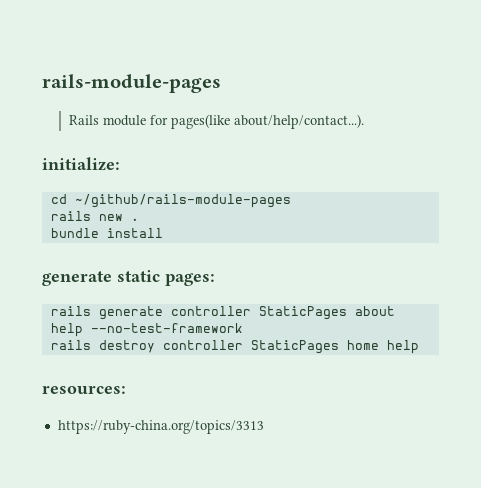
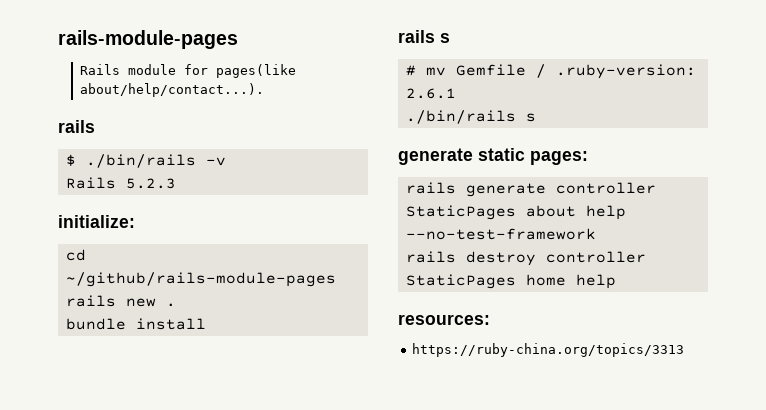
(365, 121) none -> [58,120,95,133] [65,154,226,168] [65,177,176,189] // rails // $ ./bin/rails -v // Rails 5.2.3
(163, 233) none -> [398,30,450,43] [405,64,696,79] [405,88,456,99] [405,110,536,124] // rails s // # mv Gemfile / .ruby-version: 2.6.1 // ./bin/rails s

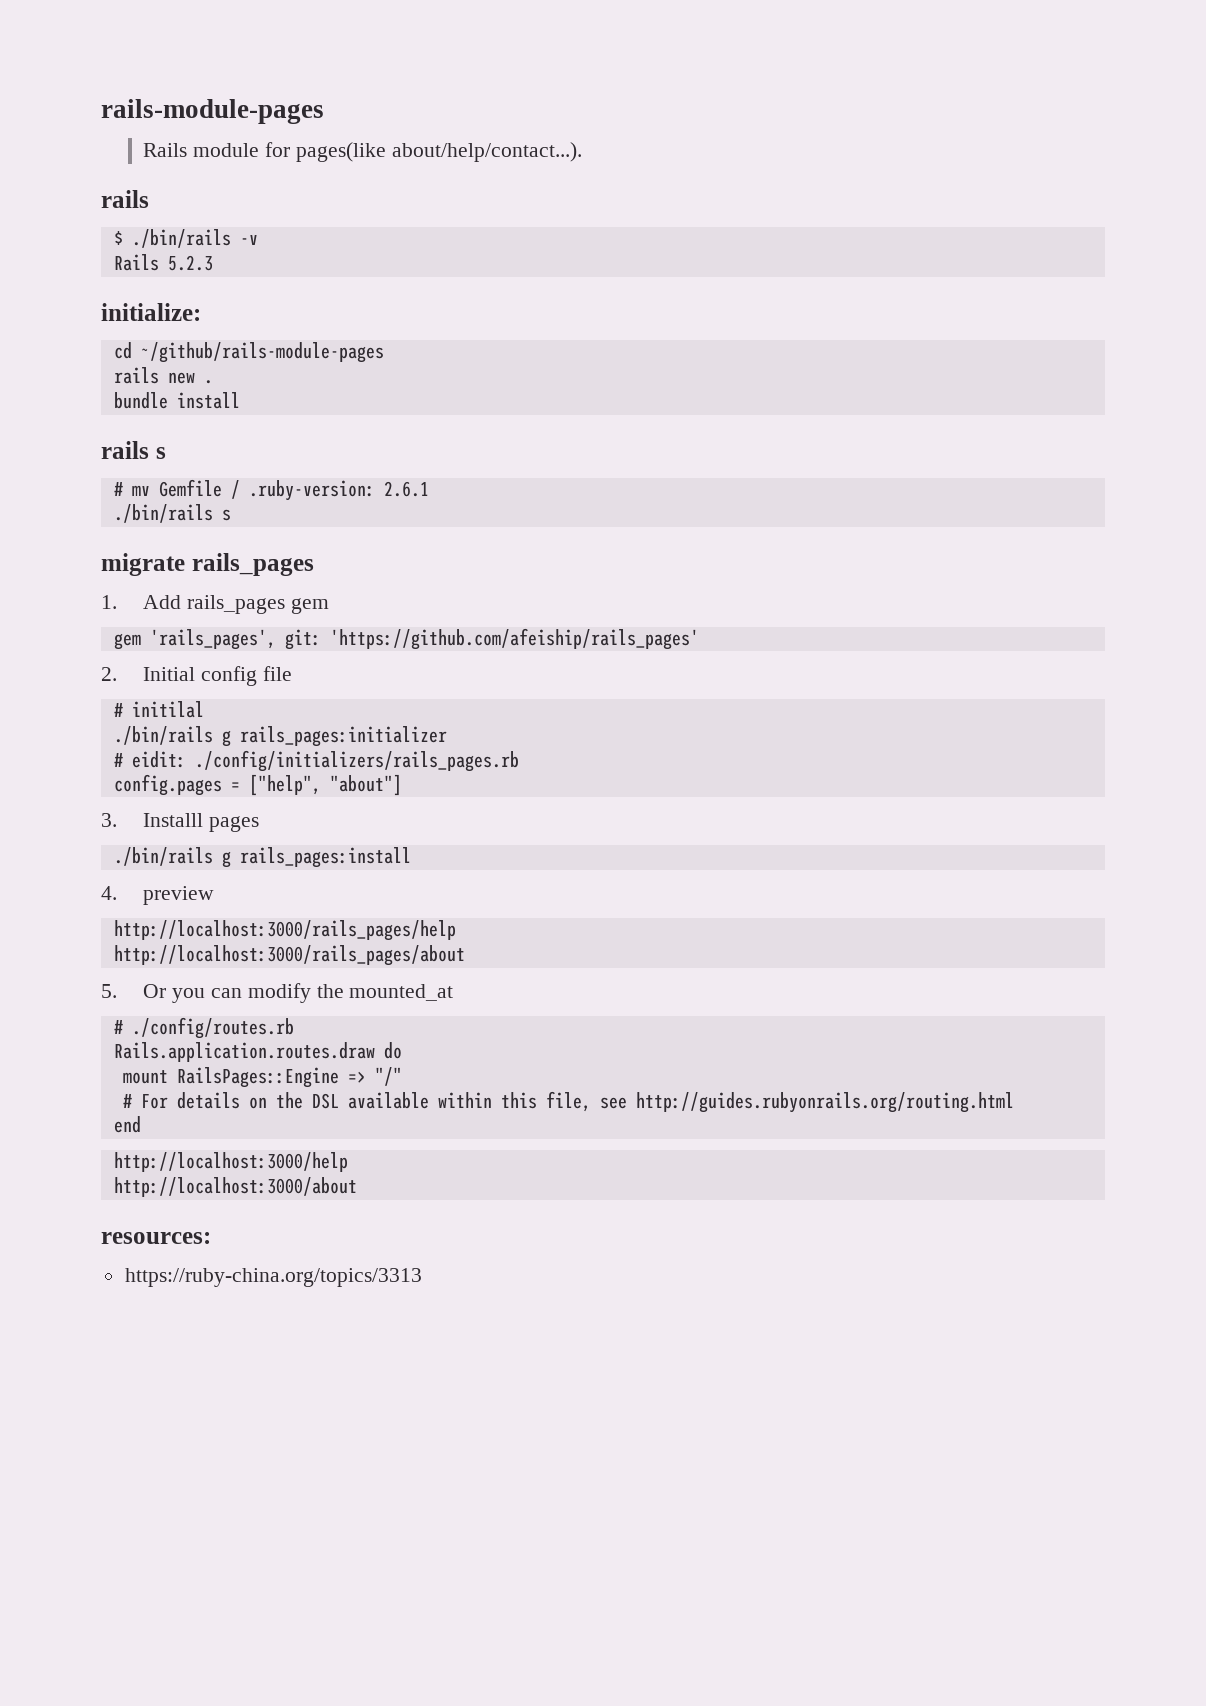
[398,148,588,165] [405,182,656,197] [405,205,626,220] [405,228,596,240] [405,251,646,266] [405,274,616,289] generate static pages: // rails generate controller StaticPages about help --no-test-framework // rails destroy controller StaticPages home help -> [101,553,314,576] [101,595,330,614] [113,628,699,650] [101,666,293,686] [113,701,204,718] [113,726,447,747] [113,750,519,772] [113,774,402,796] [101,813,260,832] [113,847,411,868] [101,886,215,905] [113,920,456,941] [113,945,465,966] [101,983,454,1003] [113,1017,294,1039] [113,1042,402,1062] [122,1067,402,1088] [122,1091,1014,1113] [113,1116,141,1133] [113,1152,348,1172] [113,1177,357,1197] migrate rails_pages // 1. Add rails_pages gem // gem 'rails_pages', git: 'https://github.com/afeiship/rails_pages' // 2. Initial config file // # initilal // ./bin/rails g rails_pages:initializer // # eidit: ./config/initializers/rails_pages.rb // config.pages = ["help", "about"] // 3. Installl pages // ./bin/rails g rails_pages:install // 4. preview // http://localhost:3000/rails_pages/help // http://localhost:3000/rails_pages/about // 5. Or you can modify the mounted_at // # ./config/routes.rb // Rails.application.routes.draw do // mount RailsPages::Engine => "/" // # For details on the DSL available within this file, see http://guides.rubyonrails.org/routing.html // end // http://localhost:3000/help // http://localhost:3000/about

